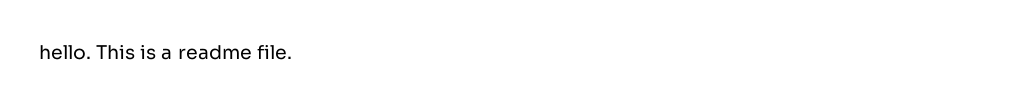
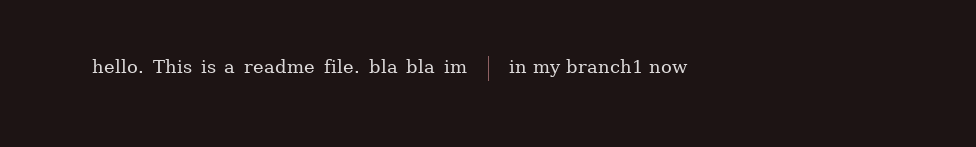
(292, 52) none -> [368,59,688,77] bla bla im in my branch1 now

